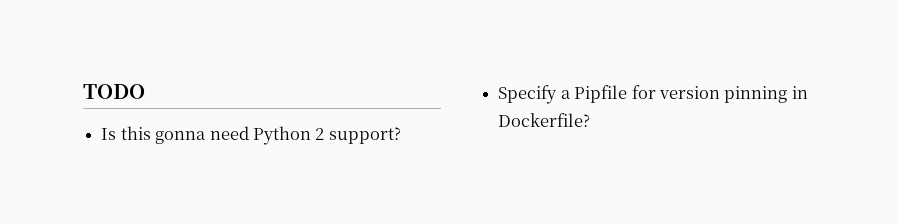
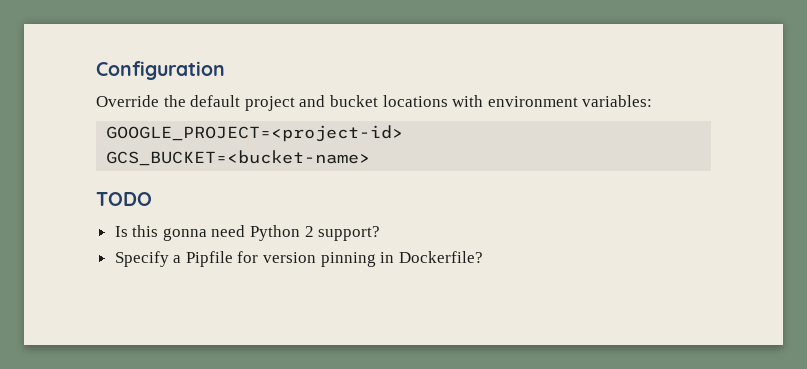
(83, 91) none -> [96,61,225,80] [96,95,653,111] [106,125,404,142] [106,150,371,166] Configuration // Override the default project and bucket locations with environment variables: // GOOGLE_PROJECT=<project-id> // GCS_BUCKET=<bucket-name> //

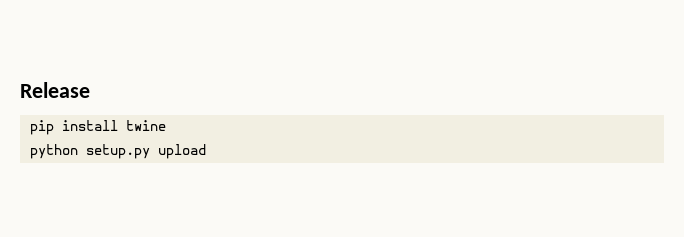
[96,61,225,80] [96,95,653,111] [106,125,404,142] [106,150,371,166] [96,192,152,206] [114,225,381,241] [114,251,483,267] Configuration // Override the default project and bucket locations with environment variables: // GOOGLE_PROJECT=<project-id> // GCS_BUCKET=<bucket-name> // TODO // Is this gonna need Python 2 support? // Specify a Pipfile for version pinning in Dockerfile? -> [20,82,90,98] [29,120,166,135] [29,144,206,159] Release // pip install twine // python setup.py upload

